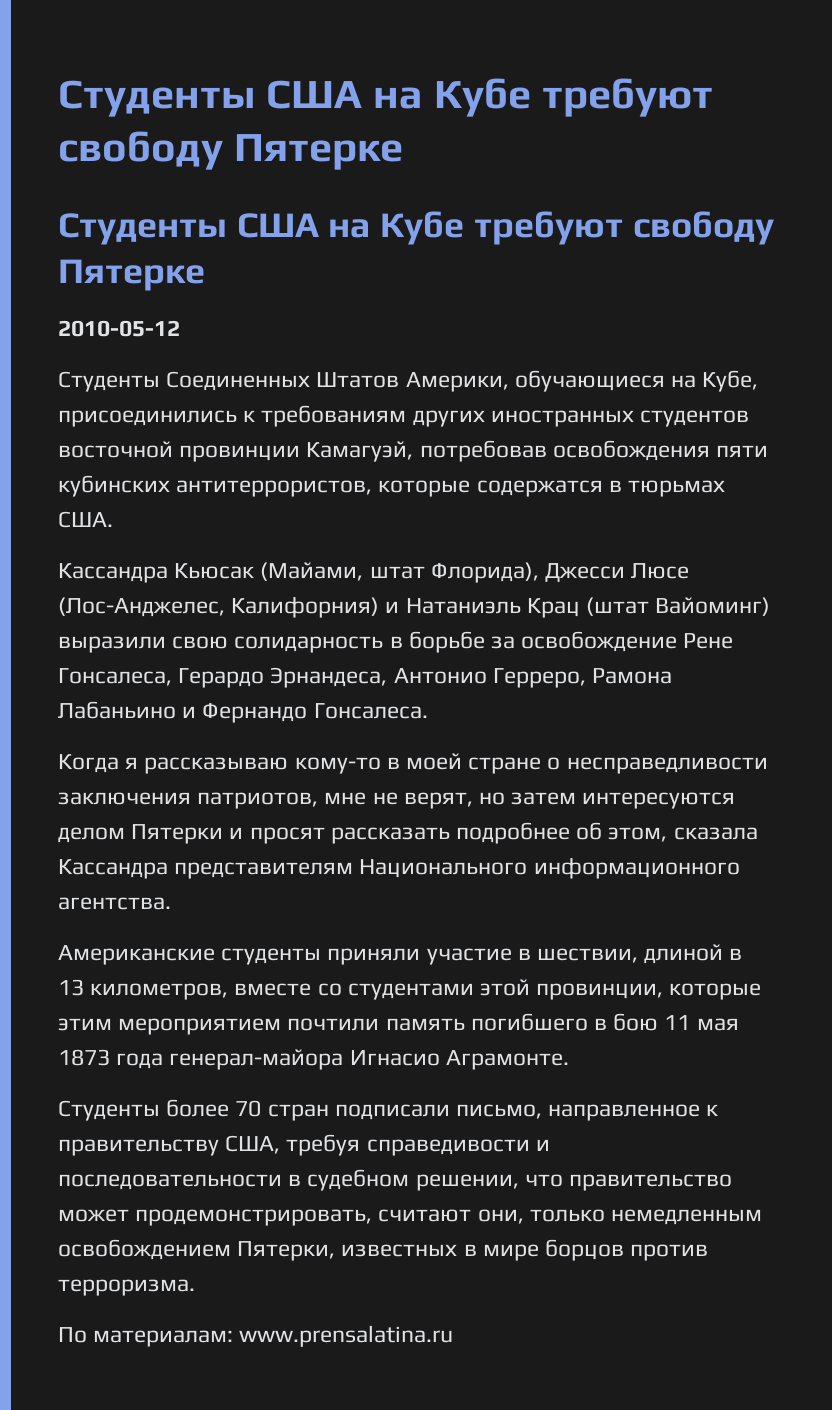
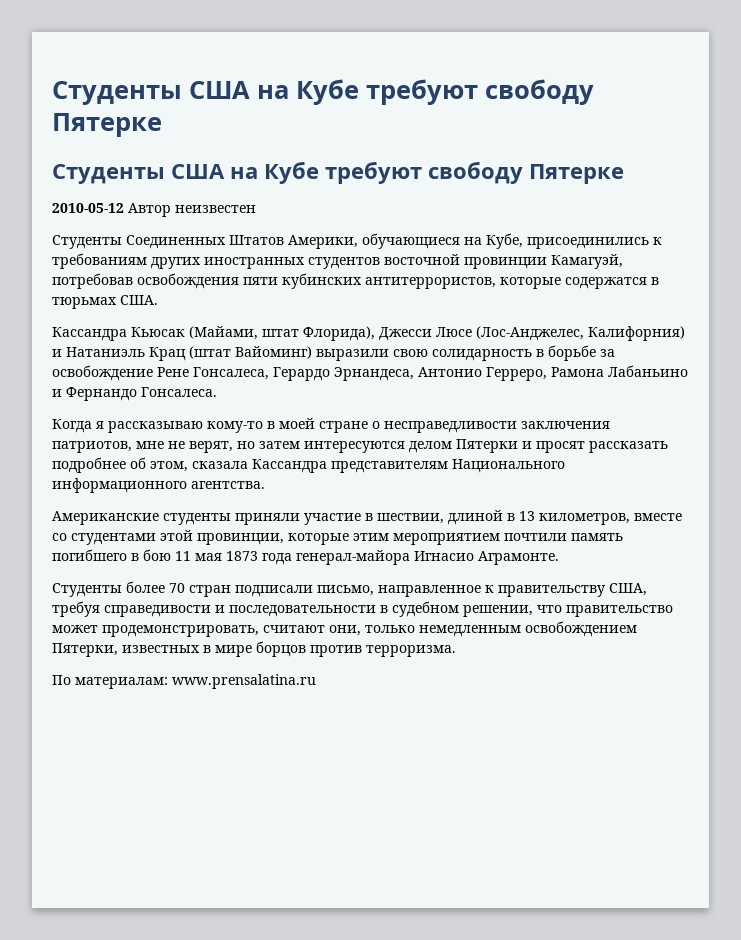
(180, 328) none -> [128,203,256,217] Автор неизвестен

